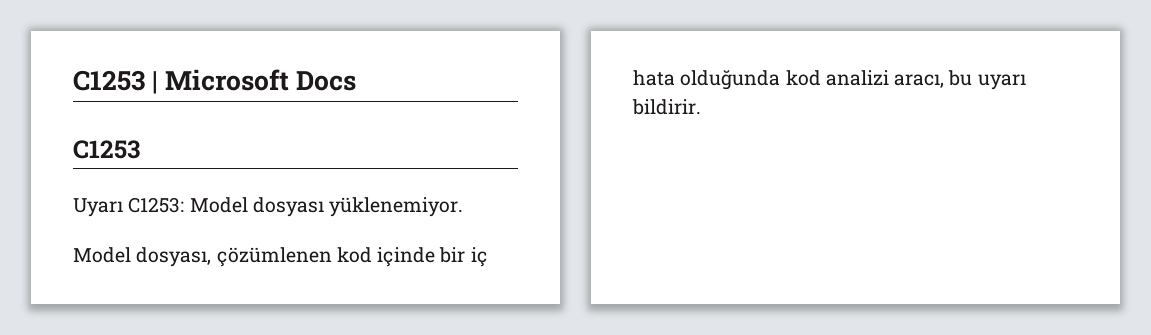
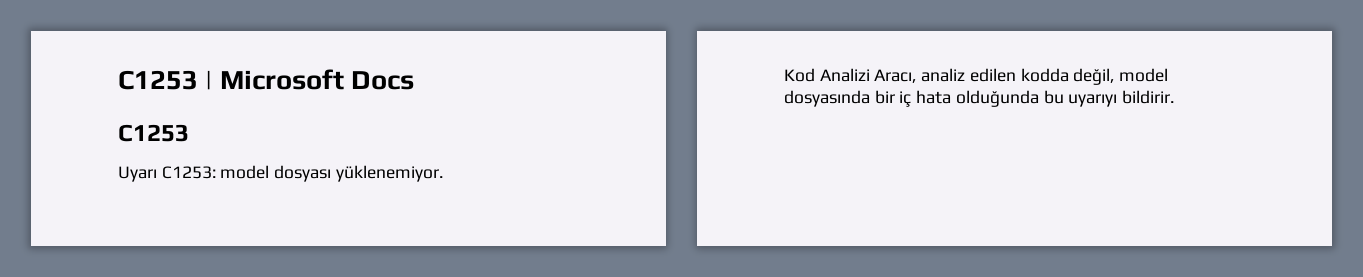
[189,197,248,213] Model -> [220,165,270,179] model
[73,247,488,267] [633,70,1026,90] Model dosyası, çözümlenen kod içinde bir iç hata olduğunda kod analizi aracı, bu uyarı -> [784,68,1169,85] [784,90,1118,107] Kod Analizi Aracı, analiz edilen kodda değil, model dosyasında bir iç hata olduğunda bu uyarıyı

